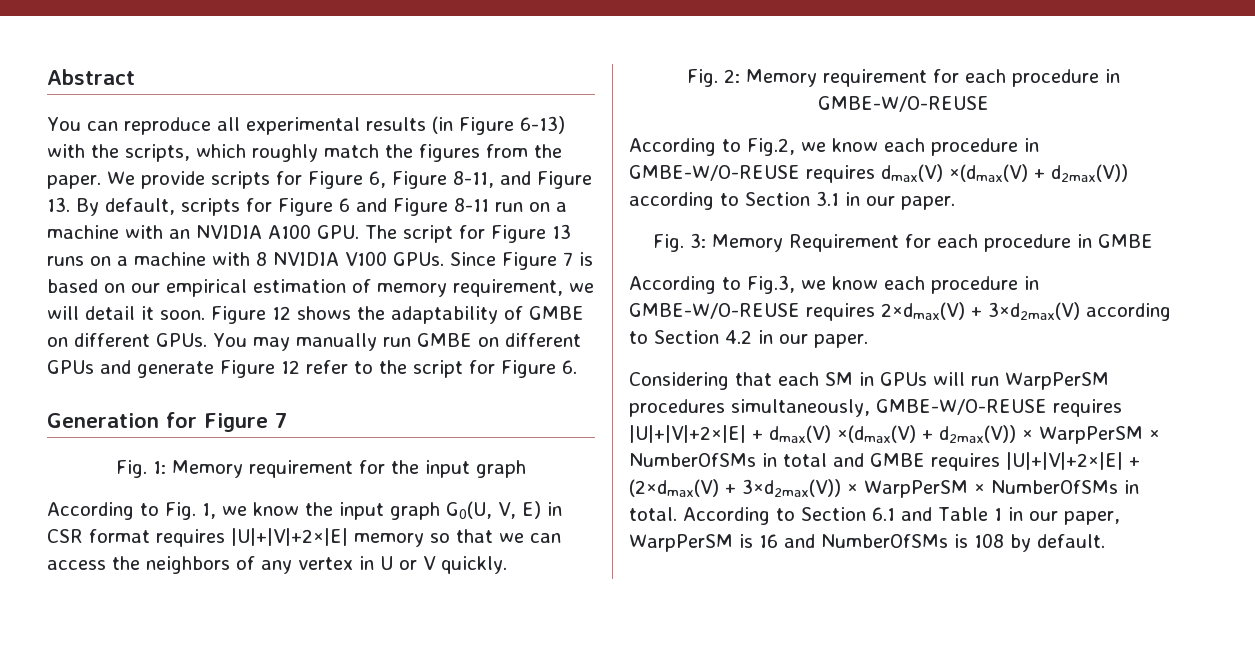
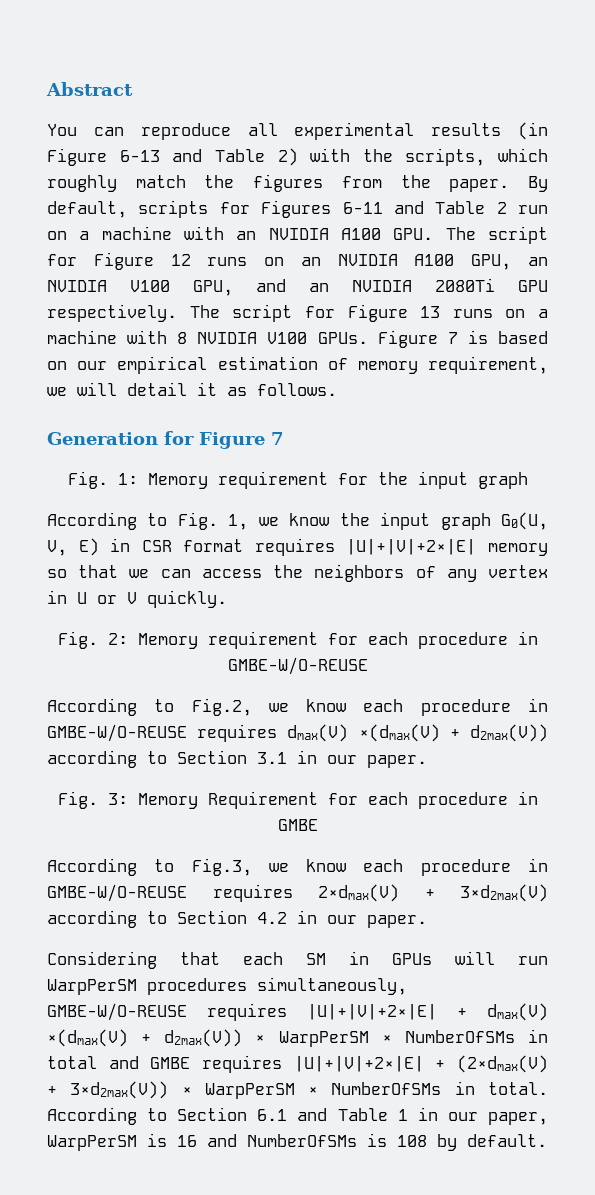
[519,116,565,134] 6-13) -> [119,148,298,166] 6-13 and Table 2)
[106,171,592,189] [47,197,489,216] We provide scripts for Figure 6, Figure 8-11, and Figure 13. By default, scripts for Figure 6 and Figure 8-11 -> [528,176,548,192] [47,200,507,218] By default, scripts for Figures 6-11 and Table 2
(546, 234) none -> [170,254,548,270] [47,278,548,296] [47,304,408,322] 12 runs on an NVIDIA A100 GPU, an NVIDIA V100 GPU, and an NVIDIA 2080Ti GPU respectively. The script for Figure
[450,252,496,266] Since -> (368, 338) none
[160,306,584,324] [47,333,581,351] [47,360,577,378] soon. Figure 12 shows the adaptability of GMBE on different GPUs. You may manually run GMBE on different GPUs and generate Figure 12 refer to the script for Figure 6. -> [227,383,337,396] as follows.

